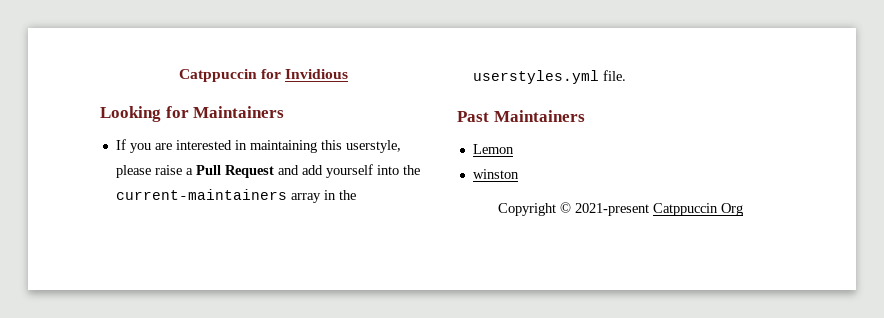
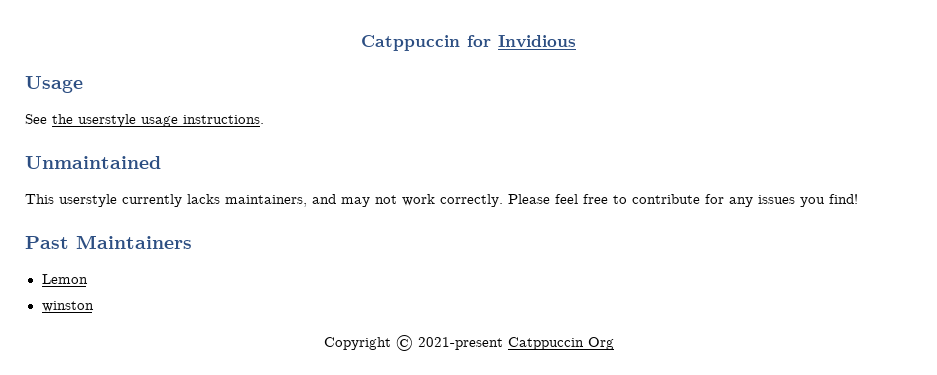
[100,106,285,122] [115,139,401,153] [115,164,420,178] [115,189,356,203] [472,70,626,84] Looking for Maintainers // If you are interested in maintaining this userstyle, please raise a Pull Request and add yourself into the current-maintainers array in the userstyles.yml file. -> [25,76,83,93] [25,114,264,127] [25,156,161,169] [25,194,858,207] Usage // See the userstyle usage instructions. // Unmaintained // This userstyle currently lacks maintainers, and may not work correctly. Please feel free to contribute for any issues you find!

